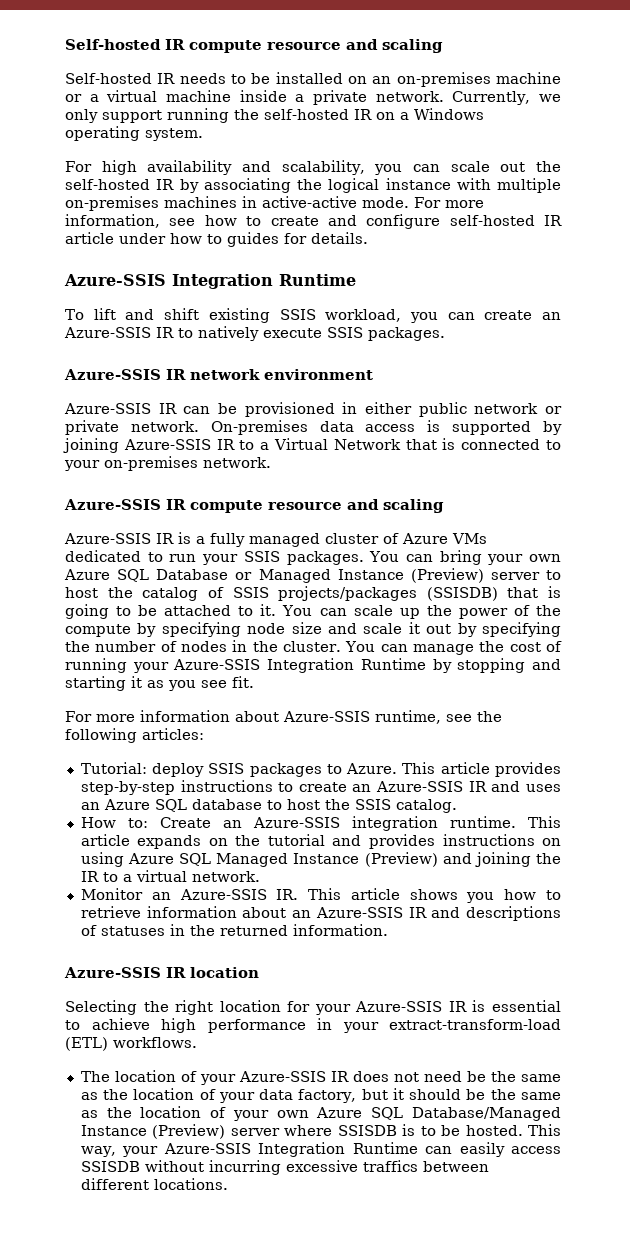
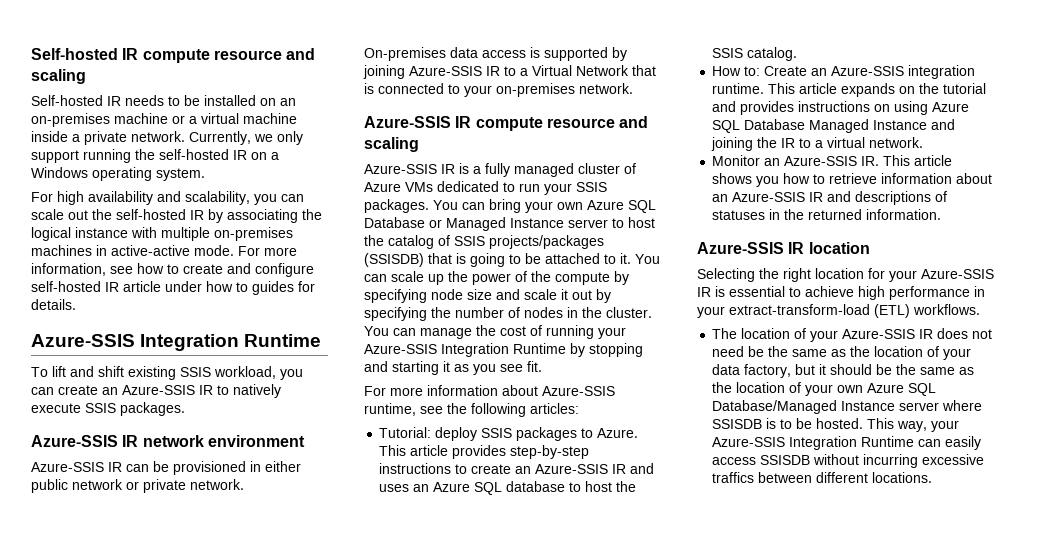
[410,568,484,583] (Preview) -> (564, 223) none
[216,852,438,867] Managed Instance (Preview) -> [744,119,928,133] Database Managed Instance
[152,1124,226,1139] (Preview) -> (896, 406) none

